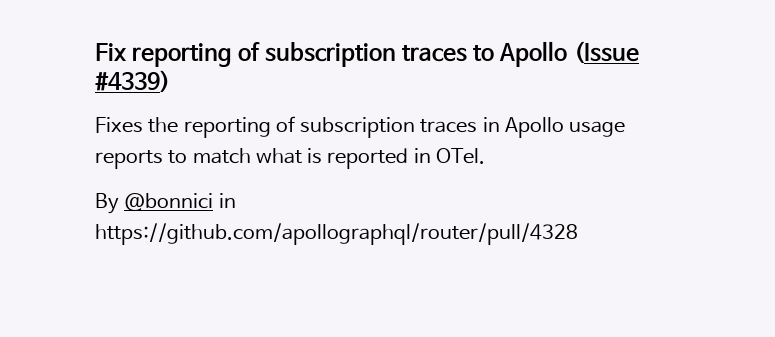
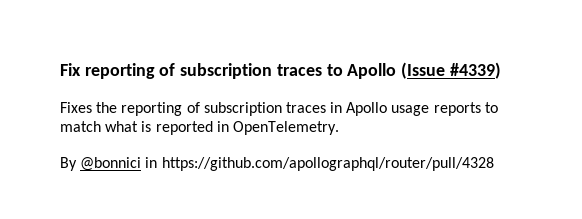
[435,148,485,164] OTel. -> [232,121,339,135] OpenTelemetry.

